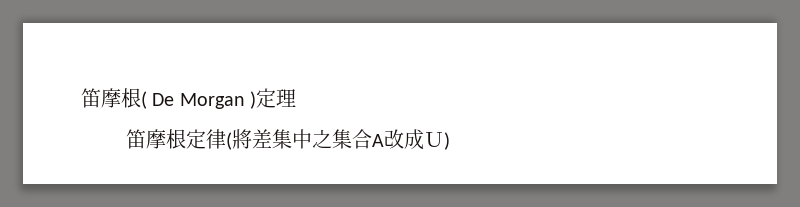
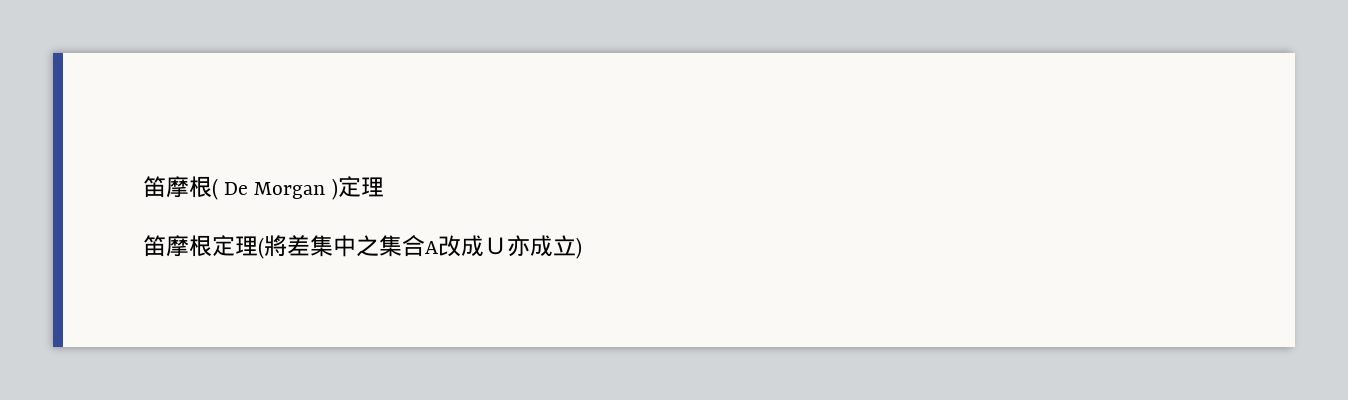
[206,129,227,149] 律 -> [235,236,258,256] 理
(445, 139) none -> [507,235,576,257] 亦成立

